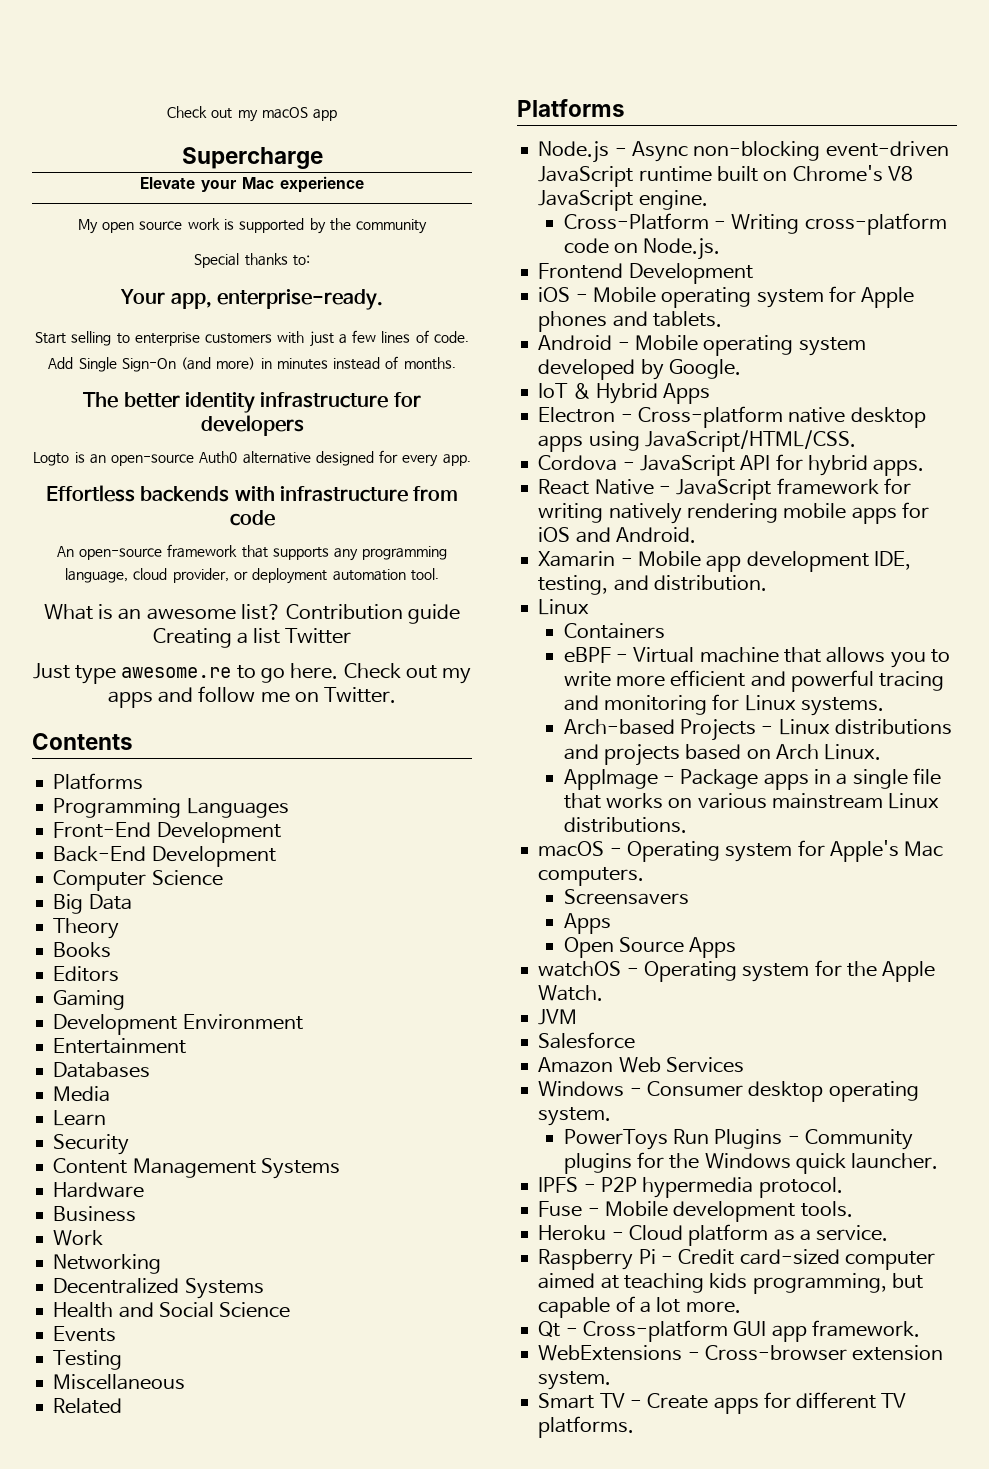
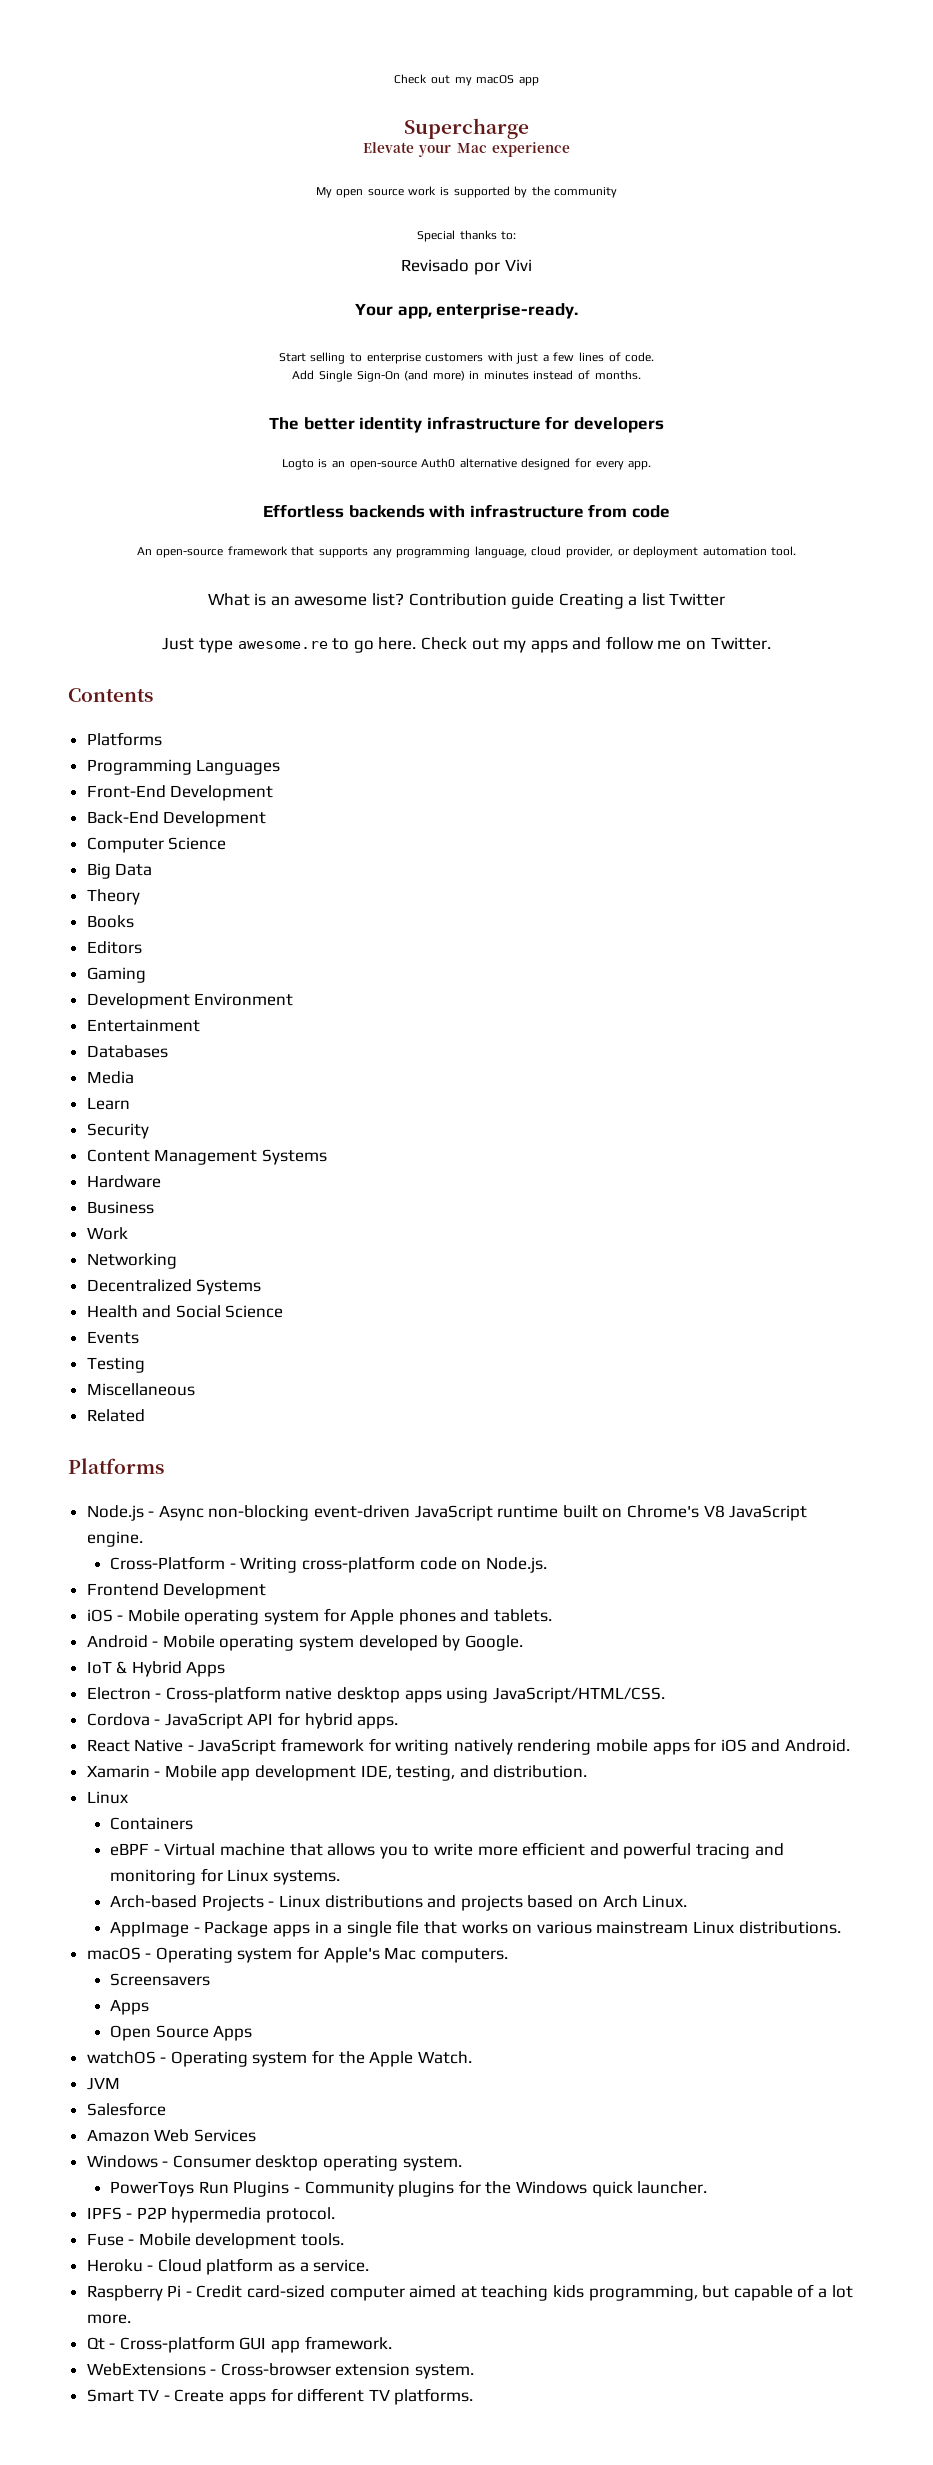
(310, 260) none -> [401,259,532,275] // Revisado por Vivi

